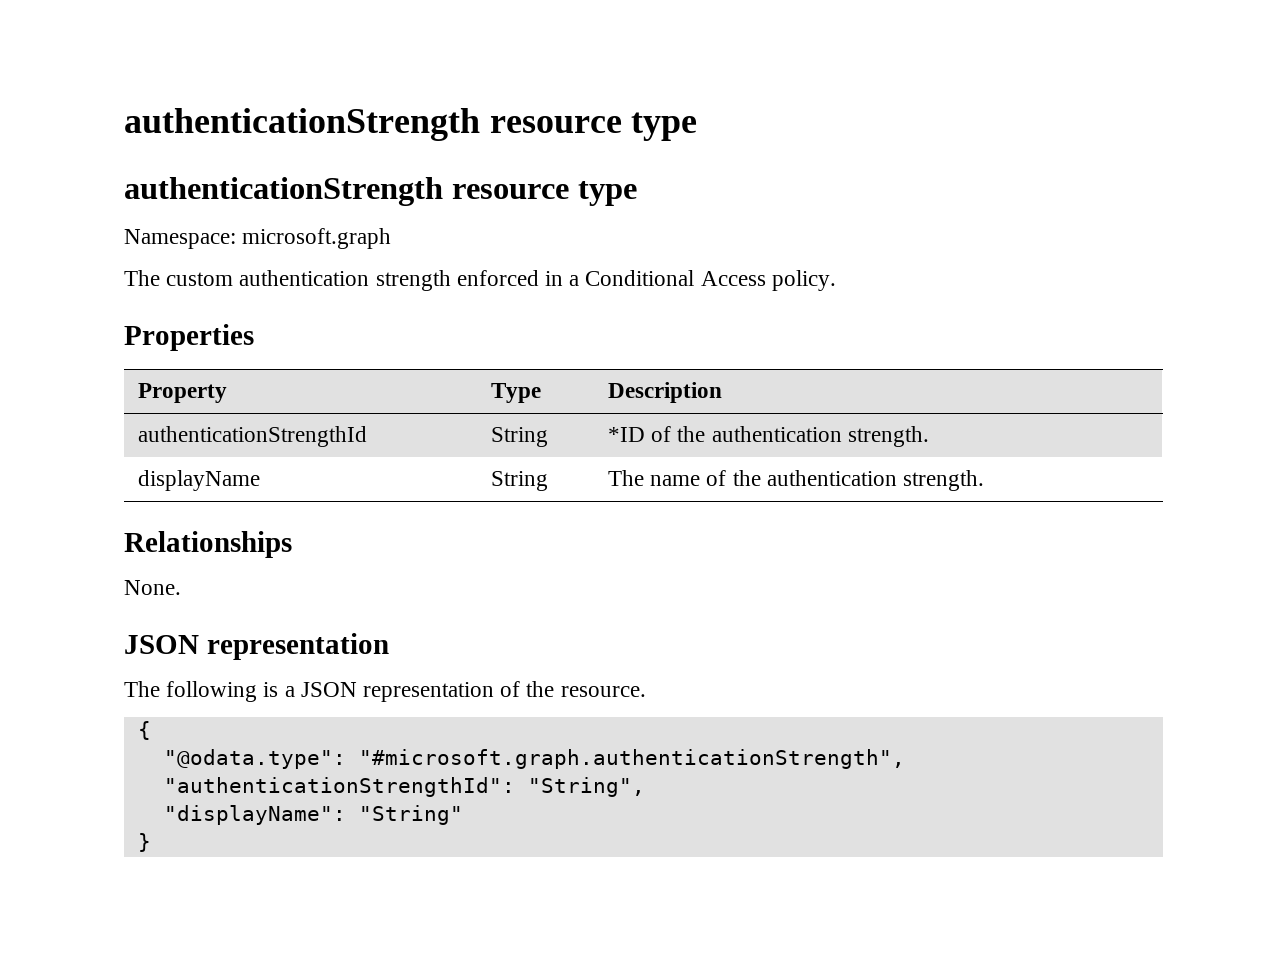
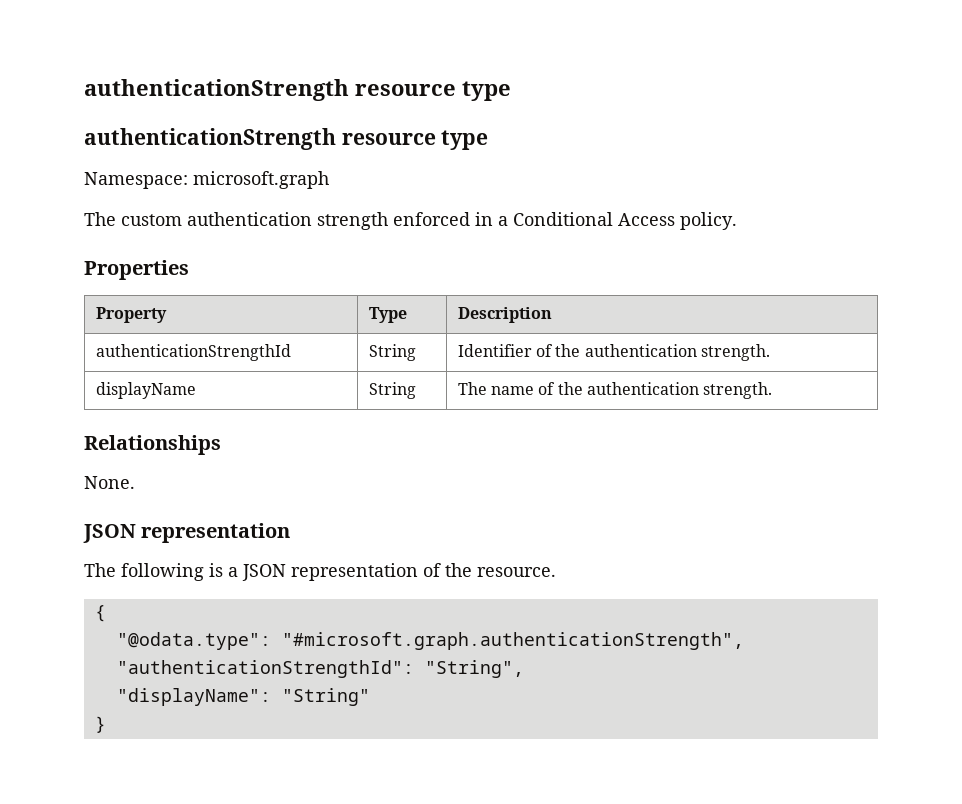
[607,427,645,442] *ID -> [457,344,532,357] Identifier

